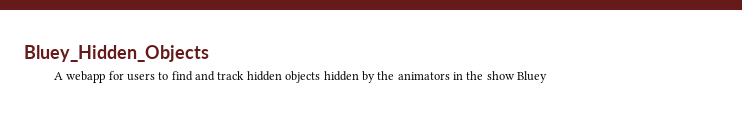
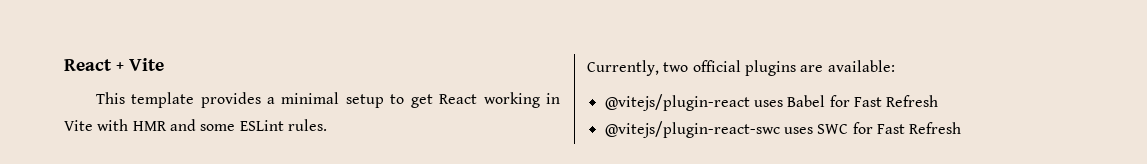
[24,45,209,62] [53,71,548,83] Bluey_Hidden_Objects // A webapp for users to find and track hidden objects hidden by the animators in the show Bluey -> [64,58,164,71] [95,92,560,108] [64,119,327,131] [587,60,895,76] [604,94,939,111] [604,121,962,138] React + Vite // This template provides a minimal setup to get React working in Vite with HMR and some ESLint rules. // Currently, two official plugins are available: // @vitejs/plugin-react uses Babel for Fast Refresh // @vitejs/plugin-react-swc uses SWC for Fast Refresh

